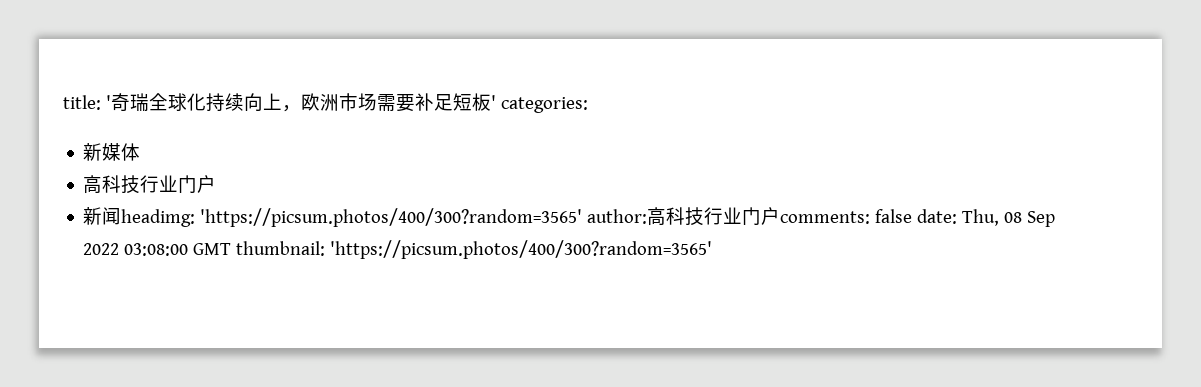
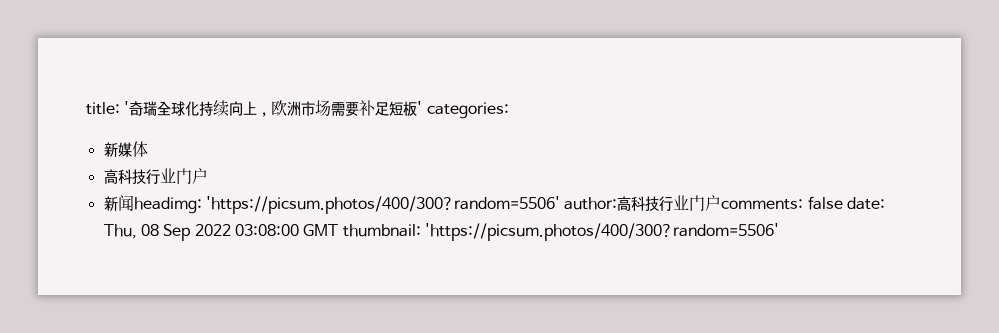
[200,208,583,227] 'https://picsum.photos/400/300?random=3565' -> [205,196,560,214] 'https://picsum.photos/400/300?random=5506'
[330,240,713,259] 'https://picsum.photos/400/300?random=3565' -> [424,223,779,241] 'https://picsum.photos/400/300?random=5506'

